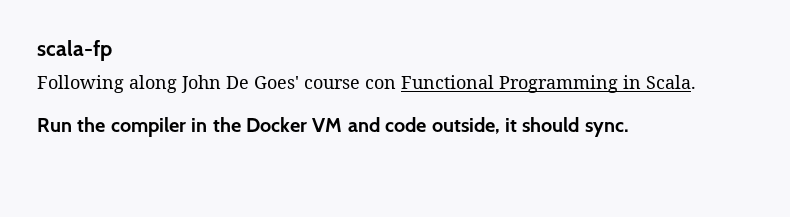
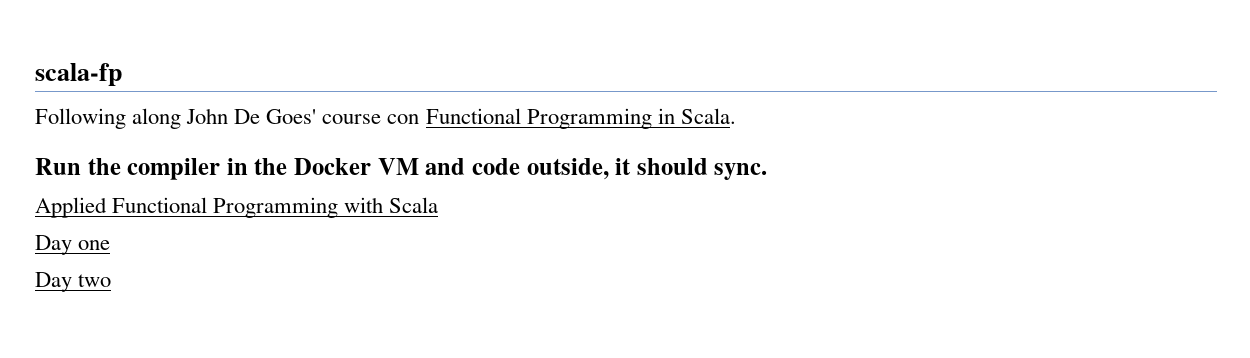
(629, 129) none -> [35,197,439,218] [35,235,111,255] [35,272,112,292] // Applied Functional Programming with Scala // Day one // Day two

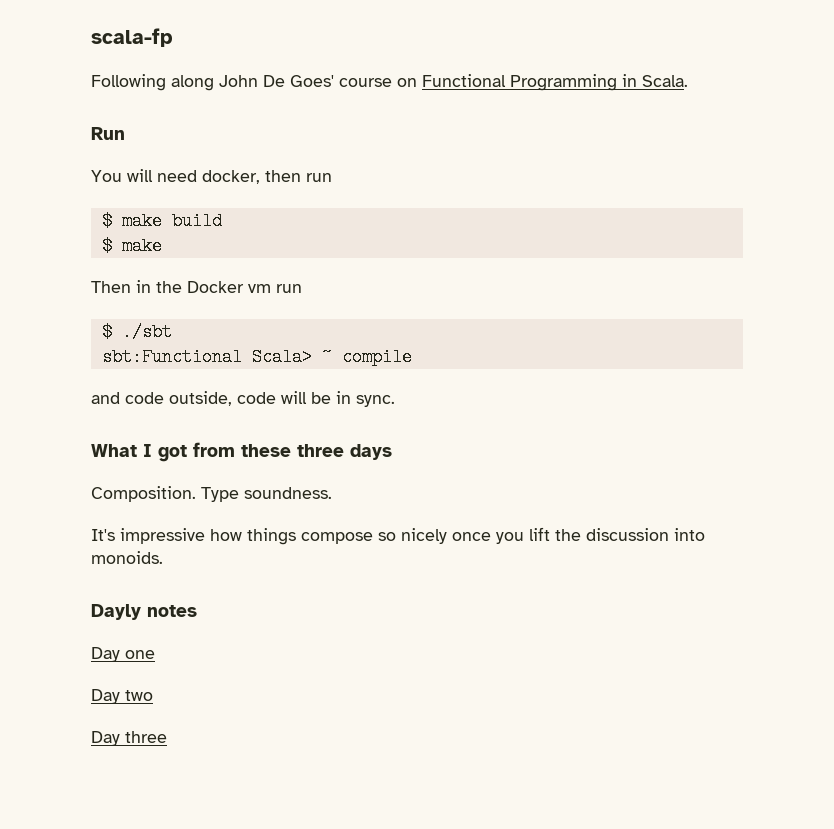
[387,114,420,124] con -> [397,78,417,87] on
[87,158,768,180] [35,197,439,218] the compiler in the Docker VM and code outside, it should sync. // Applied Functional Programming with Scala -> [91,169,332,184] [101,212,222,230] [101,237,162,255] [91,280,302,293] [101,323,172,341] [101,348,412,366] [91,391,395,407] [91,442,392,462] [91,486,332,502] [91,527,705,545] [91,551,163,564] [91,604,197,620] // You will need docker, then run // $ make build // $ make // Then in the Docker vm run // $ ./sbt // sbt:Functional Scala> ~ compile // and code outside, code will be in sync. // What I got from these three days // Composition. Type soundness. // It's impressive how things compose so nicely once you lift the discussion into monoids. // Dayly notes
(112, 280) none -> [91,731,167,746] // Day three

